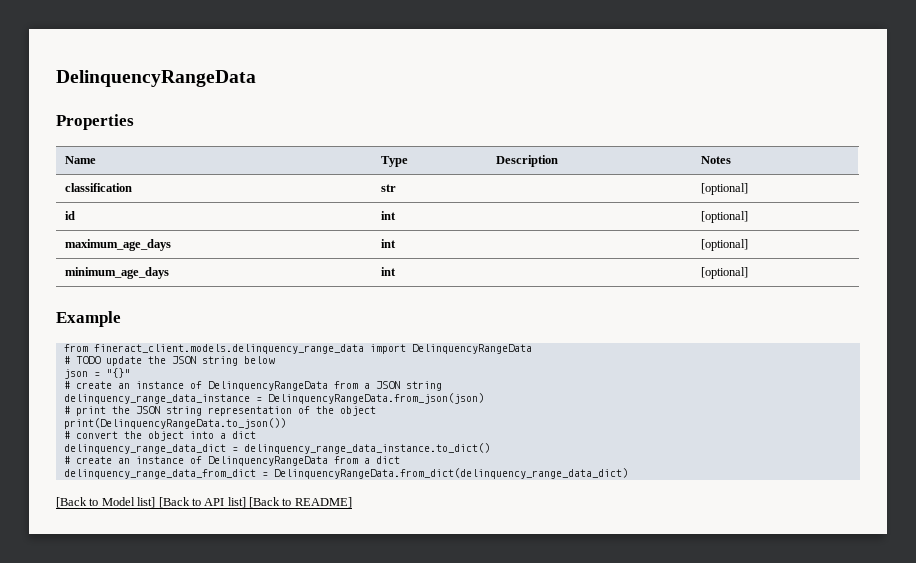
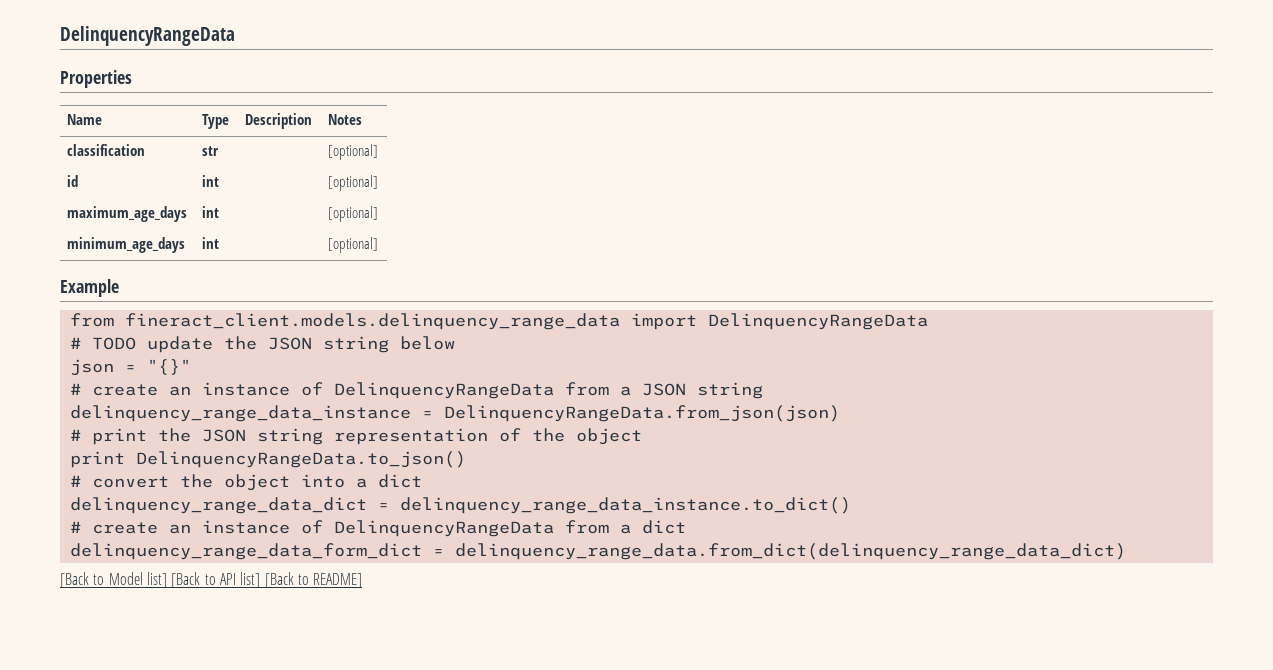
[63,418,286,429] print(DelinquencyRangeData.to_json()) -> [69,451,466,468] print DelinquencyRangeData.to_json()
[63,468,628,479] delinquency_range_data_from_dict = DelinquencyRangeData.from_dict(delinquency_range_data_dict) -> [69,543,1126,560] delinquency_range_data_form_dict = delinquency_range_data.from_dict(delinquency_range_data_dict)

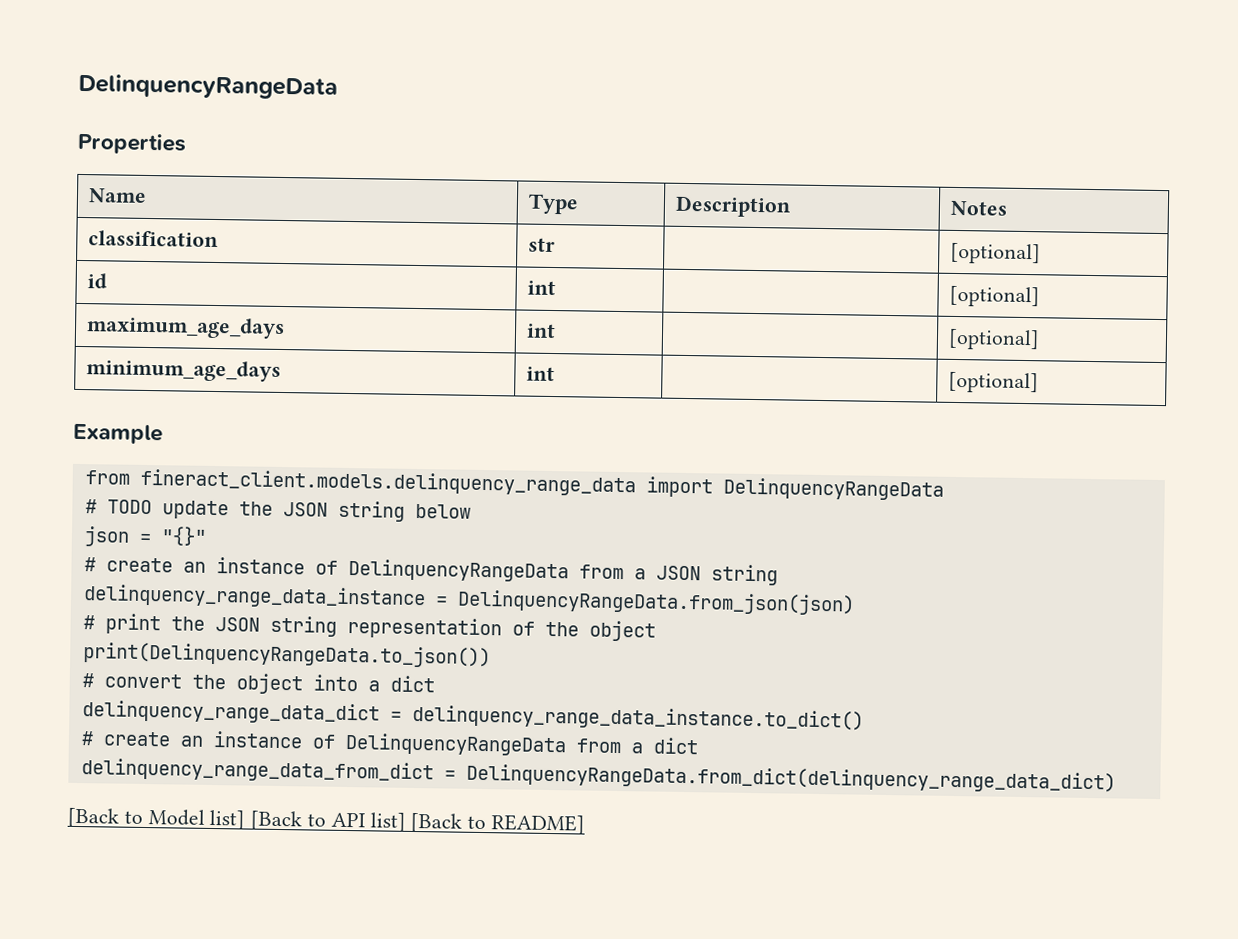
[69,451,466,468] print DelinquencyRangeData.to_json() -> [82,642,491,669] print(DelinquencyRangeData.to_json())
[69,543,1126,560] delinquency_range_data_form_dict = delinquency_range_data.from_dict(delinquency_range_data_dict) -> [80,758,1116,794] delinquency_range_data_from_dict = DelinquencyRangeData.from_dict(delinquency_range_data_dict)

